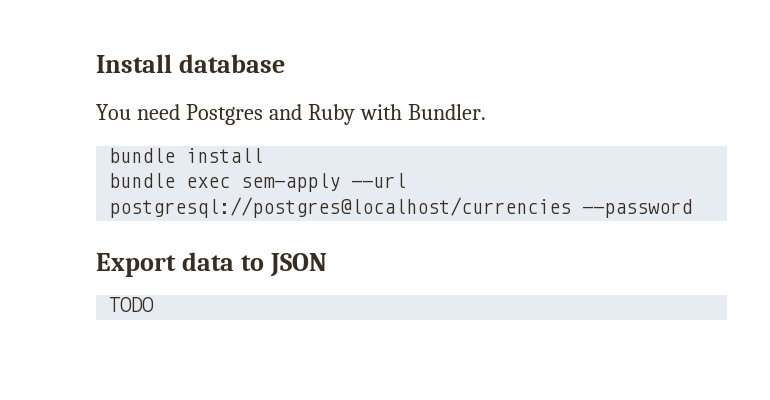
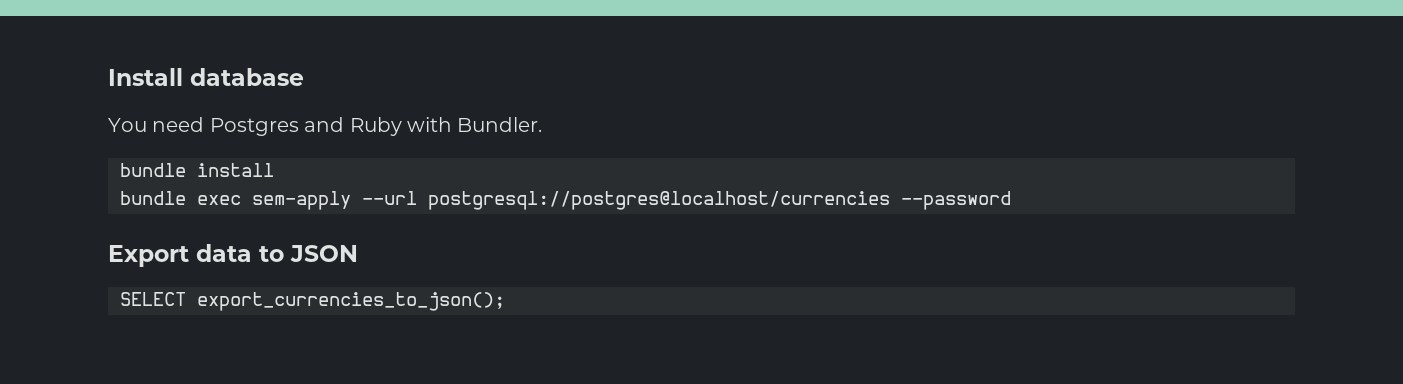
[109,297,155,312] TODO -> [120,292,505,311] SELECT export_currencies_to_json();

